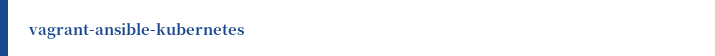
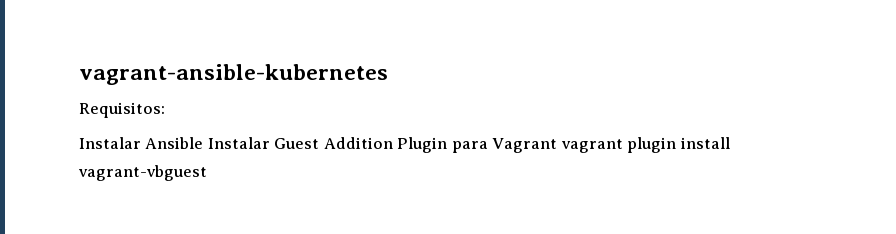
(244, 30) none -> [79,102,165,118] [79,137,730,153] [78,165,207,181] // Requisitos: // Instalar Ansible Instalar Guest Addition Plugin para Vagrant vagrant plugin install vagrant-vbguest

